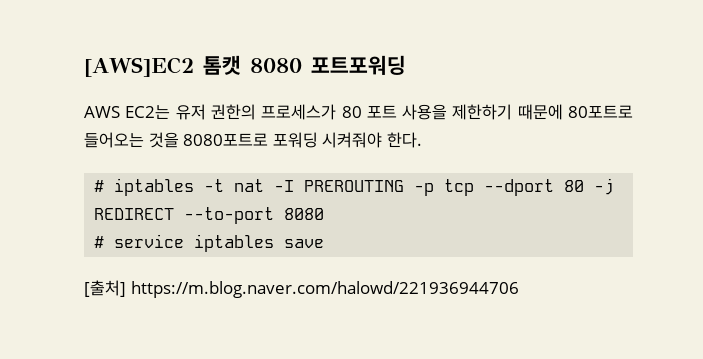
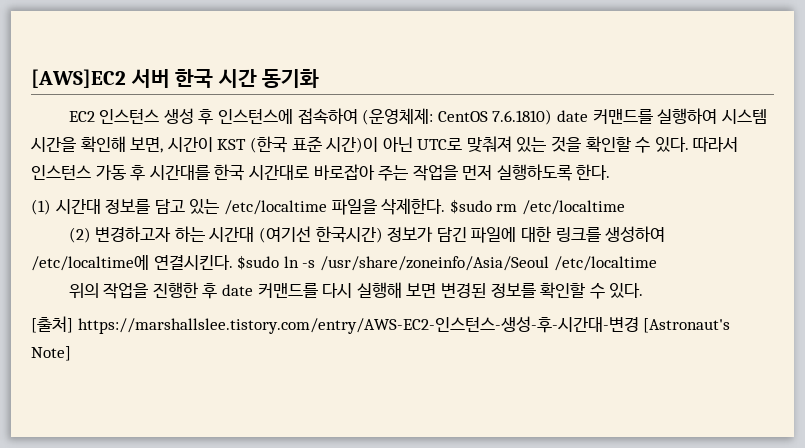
[202,55,406,75] [84,104,633,120] [84,132,422,148] [94,178,615,196] [94,207,325,224] [94,234,325,252] [84,280,519,298] 톰캣 8080 포트포워딩 // AWS EC2는 유저 권한의 프로세스가 80 포트 사용을 제한하기 때문에 80포트로 들어오는 것을 8080포트로 포워딩 시켜줘야 한다. // # iptables -t nat -I PREROUTING -p tcp --dport 80 -j REDIRECT --to-port 8080 // # service iptables save // [출처] https://m.blog.naver.com/halowd/221936944706 -> [130,69,320,88] [68,108,767,125] [31,136,739,153] [31,164,611,181] [31,198,625,215] [68,226,666,243] [31,255,657,271] [68,282,644,299] [31,316,731,334] [31,346,71,361] 서버 한국 시간 동기화 // EC2 인스턴스 생성 후 인스턴스에 접속하여 (운영체제: CentOS 7.6.1810) date 커맨드를 실행하여 시스템 시간을 확인해 보면, 시간이 KST (한국 표준 시간)이 아닌 UTC로 맞춰져 있는 것을 확인할 수 있다. 따라서 인스턴스 가동 후 시간대를 한국 시간대로 바로잡아 주는 작업을 먼저 실행하도록 한다. // (1) 시간대 정보를 담고 있는 /etc/localtime 파일을 삭제한다. $sudo rm /etc/localtime // (2) 변경하고자 하는 시간대 (여기선 한국시간) 정보가 담긴 파일에 대한 링크를 생성하여 /etc/localtime에 연결시킨다. $sudo ln -s /usr/share/zoneinfo/Asia/Seoul /etc/localtime // 위의 작업을 진행한 후 date 커맨드를 다시 실행해 보면 변경된 정보를 확인할 수 있다. // [출처] https://marshallslee.tistory.com/entry/AWS-EC2-인스턴스-생성-후-시간대-변경 [Astronaut's Note]

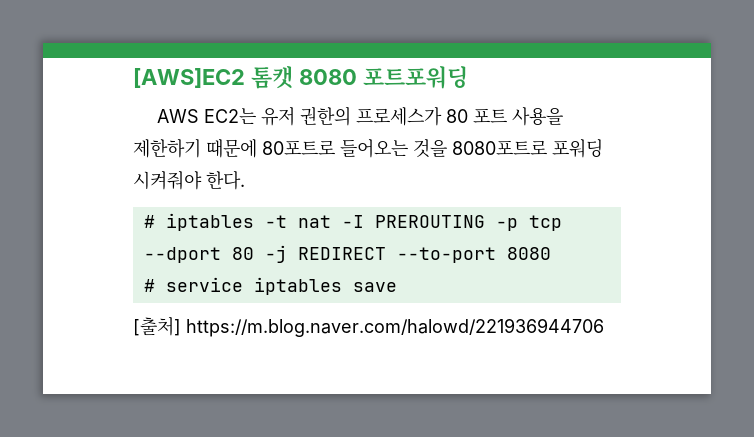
[130,69,320,88] [68,108,767,125] [31,136,739,153] [31,164,611,181] [31,198,625,215] [68,226,666,243] [31,255,657,271] [68,282,644,299] [31,316,731,334] [31,346,71,361] 서버 한국 시간 동기화 // EC2 인스턴스 생성 후 인스턴스에 접속하여 (운영체제: CentOS 7.6.1810) date 커맨드를 실행하여 시스템 시간을 확인해 보면, 시간이 KST (한국 표준 시간)이 아닌 UTC로 맞춰져 있는 것을 확인할 수 있다. 따라서 인스턴스 가동 후 시간대를 한국 시간대로 바로잡아 주는 작업을 먼저 실행하도록 한다. // (1) 시간대 정보를 담고 있는 /etc/localtime 파일을 삭제한다. $sudo rm /etc/localtime // (2) 변경하고자 하는 시간대 (여기선 한국시간) 정보가 담긴 파일에 대한 링크를 생성하여 /etc/localtime에 연결시킨다. $sudo ln -s /usr/share/zoneinfo/Asia/Seoul /etc/localtime // 위의 작업을 진행한 후 date 커맨드를 다시 실행해 보면 변경된 정보를 확인할 수 있다. // [출처] https://marshallslee.tistory.com/entry/AWS-EC2-인스턴스-생성-후-시간대-변경 [Astronaut's Note] -> [250,66,468,89] [156,106,563,126] [133,138,603,158] [133,170,245,190] [143,213,562,231] [143,245,551,263] [143,277,397,295] [133,316,604,337] 톰캣 8080 포트포워딩 // AWS EC2는 유저 권한의 프로세스가 80 포트 사용을 제한하기 때문에 80포트로 들어오는 것을 8080포트로 포워딩 시켜줘야 한다. // # iptables -t nat -I PREROUTING -p tcp --dport 80 -j REDIRECT --to-port 8080 // # service iptables save // [출처] https://m.blog.naver.com/halowd/221936944706

